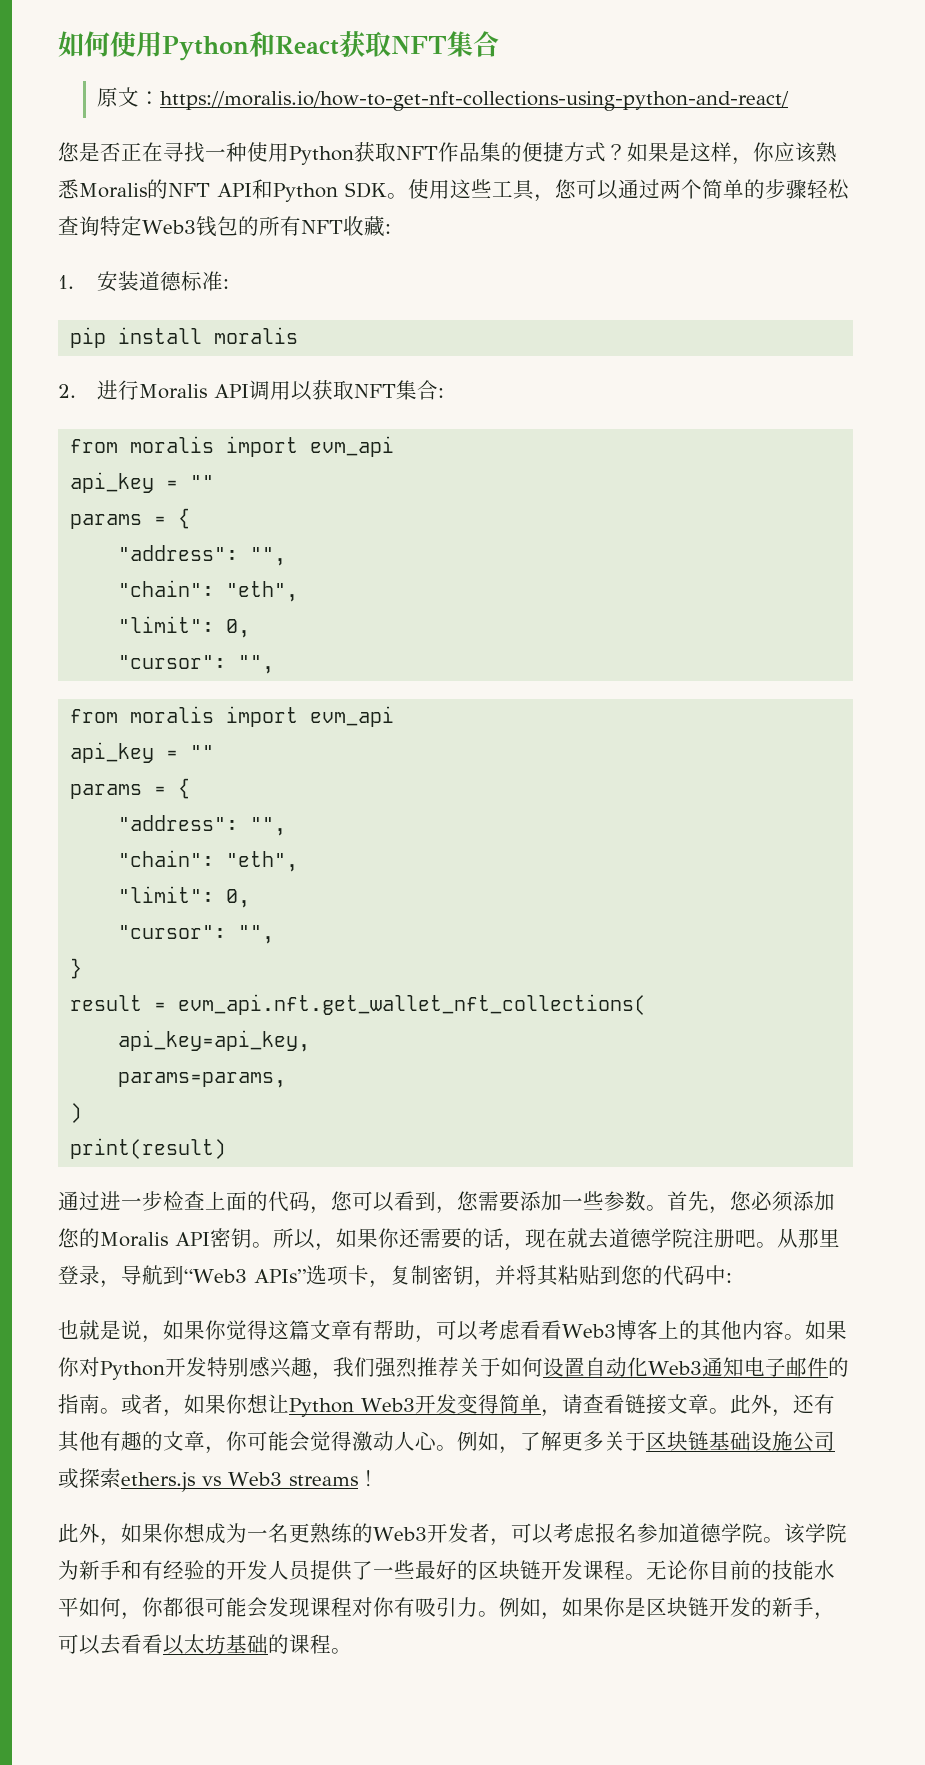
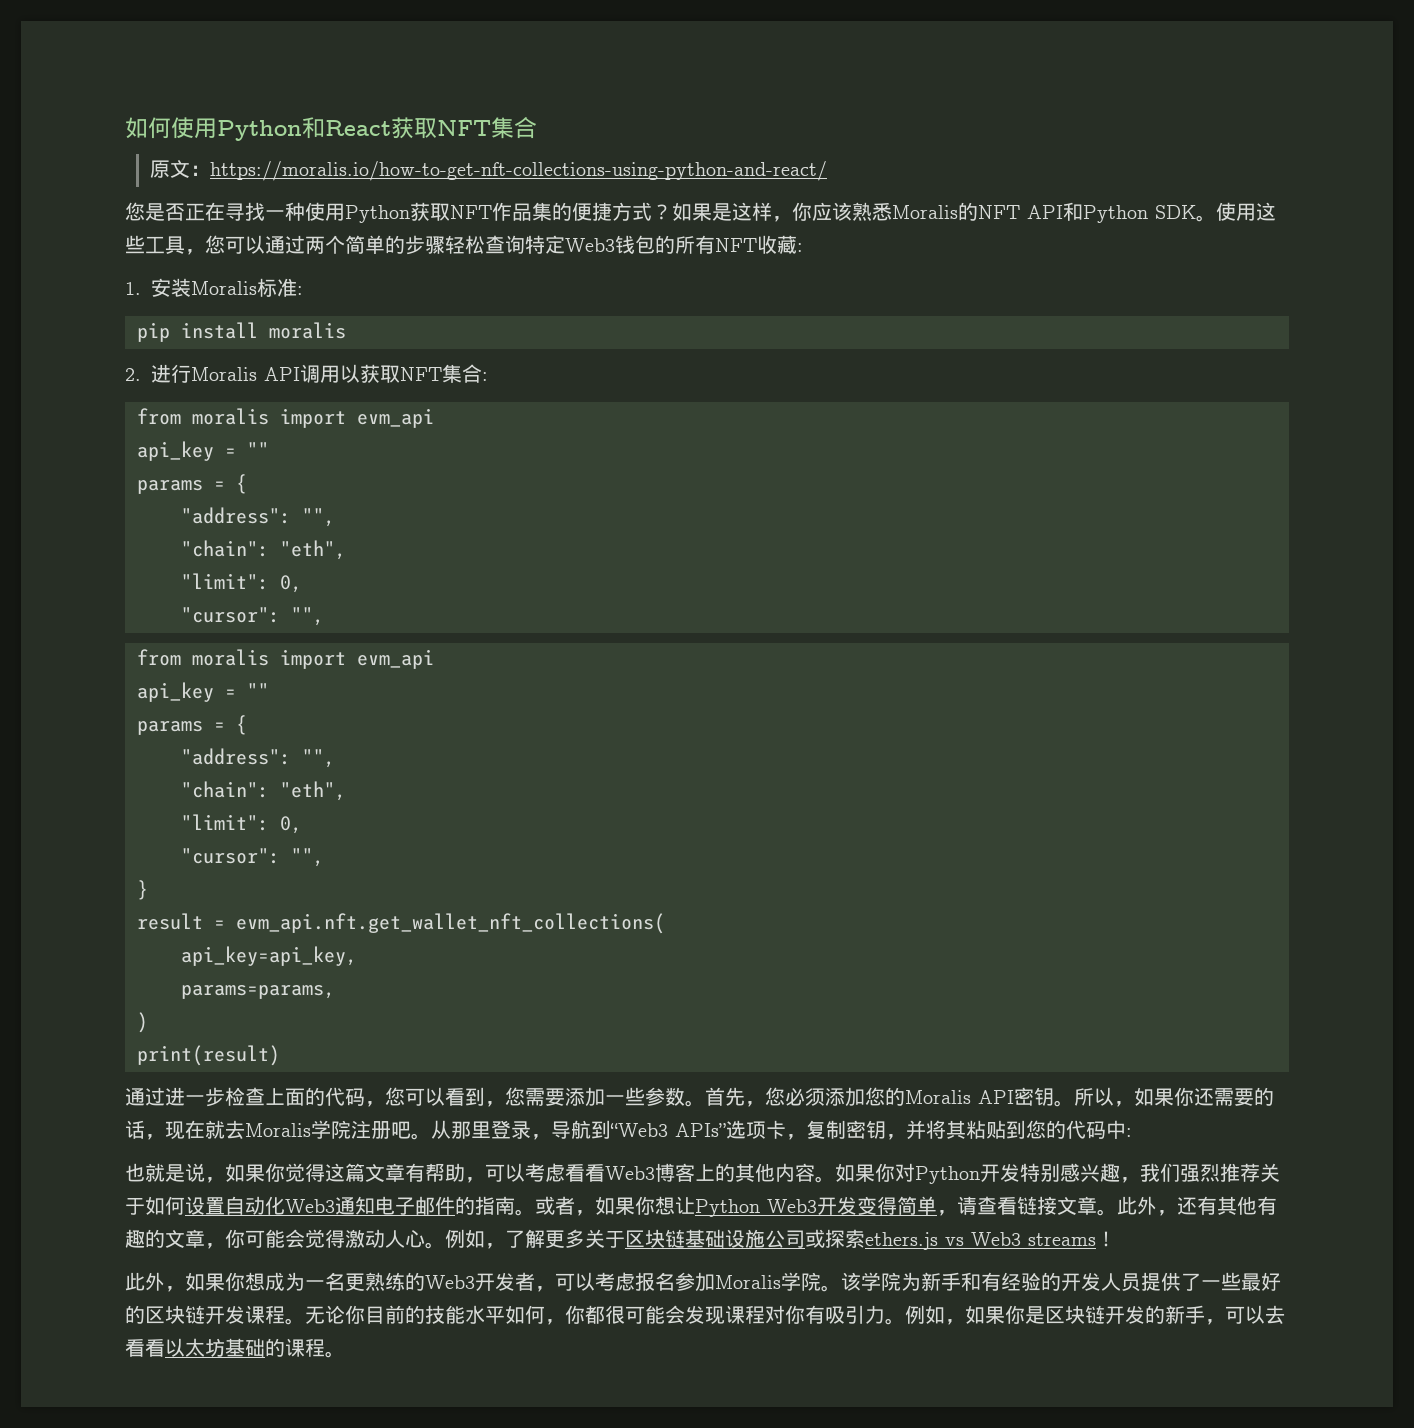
[139,271,183,291] 道德 -> [191,281,257,295] Moralis
[609,1228,652,1248] 道德 -> [245,1123,311,1137] Moralis
[678,1523,722,1543] 道德 -> [715,1275,781,1289] Moralis

